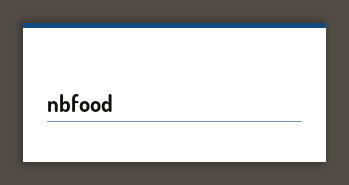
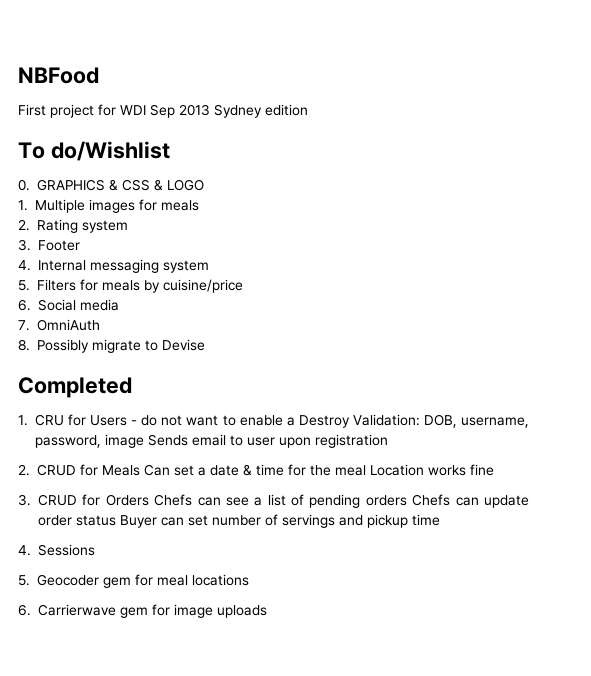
[47,94,113,112] nbfood -> [18,67,99,84] [18,104,308,118] [18,141,170,161] [18,179,204,191] [18,199,199,213] [18,219,128,233] [18,239,80,251] [18,259,209,273] [18,279,243,293] [18,299,119,311] [18,319,100,331] [18,339,205,353] [18,377,132,398] [18,414,529,428] [35,434,388,448] [18,464,494,476] [18,494,529,508] [38,514,440,528] [18,544,95,556] [18,574,249,588] [18,604,267,618] NBFood // First project for WDI Sep 2013 Sydney edition // To do/Wishlist // 0. GRAPHICS & CSS & LOGO // 1. Multiple images for meals // 2. Rating system // 3. Footer // 4. Internal messaging system // 5. Filters for meals by cuisine/price // 6. Social media // 7. OmniAuth // 8. Possibly migrate to Devise // Completed // 1. CRU for Users - do not want to enable a Destroy Validation: DOB, username, password, image Sends email to user upon registration // 2. CRUD for Meals Can set a date & time for the meal Location works fine // 3. CRUD for Orders Chefs can see a list of pending orders Chefs can update order status Buyer can set number of servings and pickup time // 4. Sessions // 5. Geocoder gem for meal locations // 6. Carrierwave gem for image uploads

